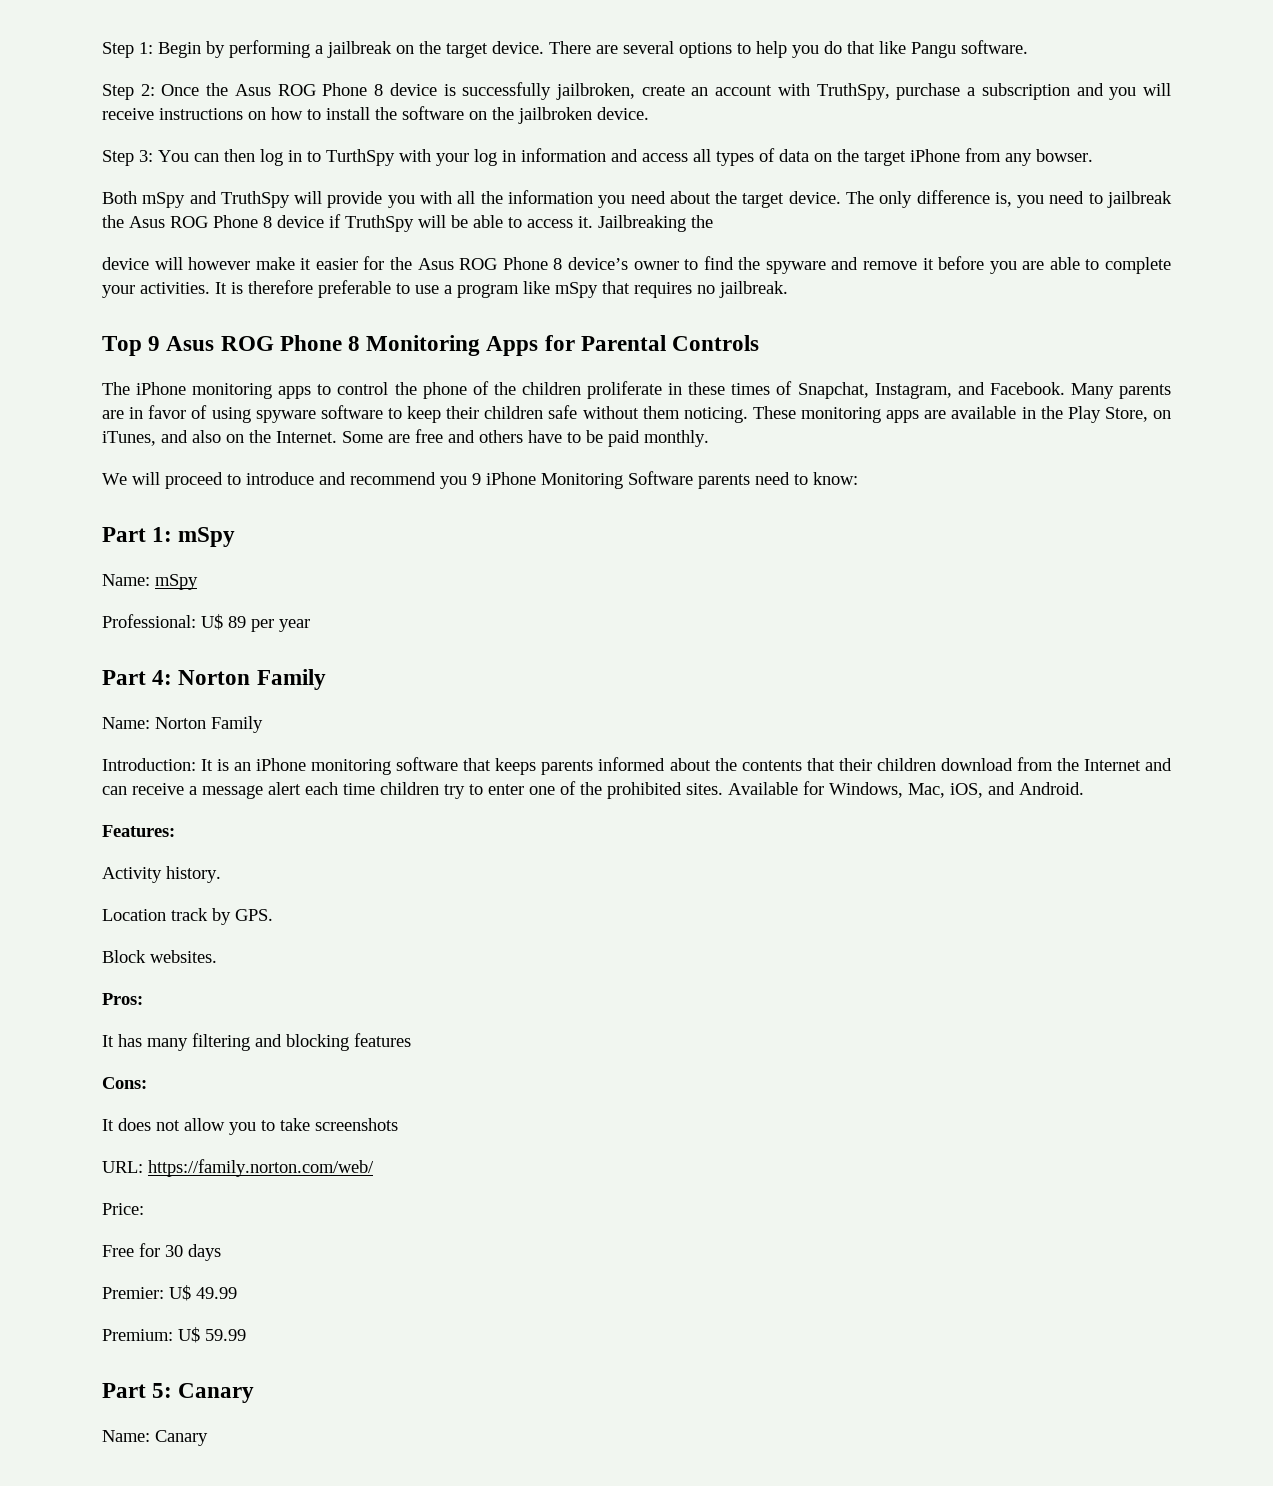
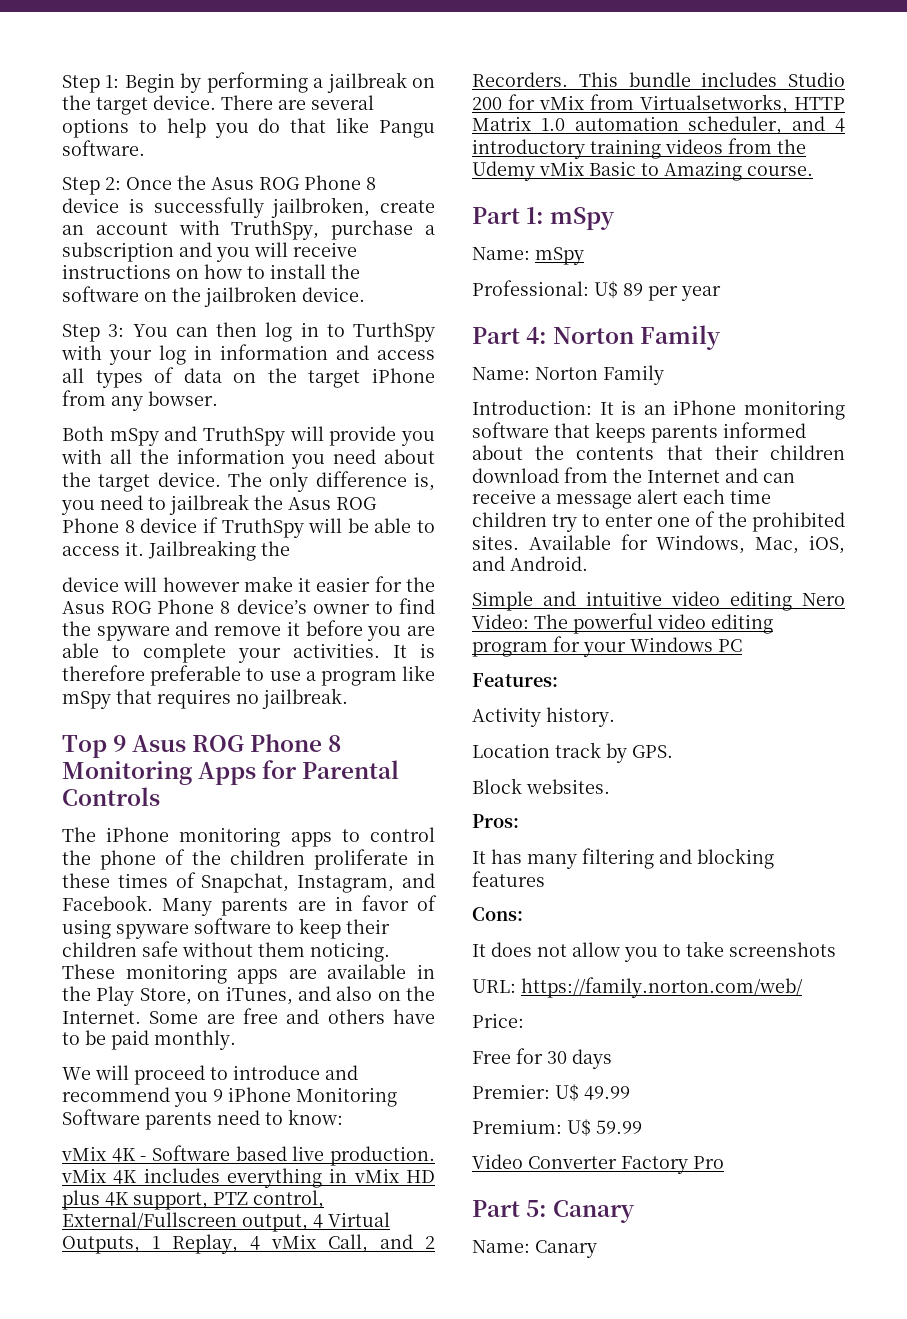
(858, 478) none -> [61,1145,435,1166] [61,1168,435,1188] [62,1190,324,1210] [62,1212,390,1232] [62,1234,435,1254] [472,72,845,87] [472,94,845,114] [472,116,845,135] [472,138,806,159] [472,161,813,181] // vMix 4K - Software based live production. vMix 4K includes everything in vMix HD plus 4K support, PTZ control, External/Fullscreen output, 4 Virtual Outputs, 1 Replay, 4 vMix Call, and 2 Recorders. This bundle includes Studio 200 for vMix from Virtualsetworks, HTTP Matrix 1.0 automation scheduler, and 4 introductory training videos from the Udemy vMix Basic to Amazing course.
(1084, 788) none -> [472,591,845,611] [472,613,773,634] [472,636,742,657] // Simple and intuitive video editing Nero Video: The powerful video editing program for your Windows PC
(246, 1335) none -> [472,1154,724,1174] // Video Converter Factory Pro

